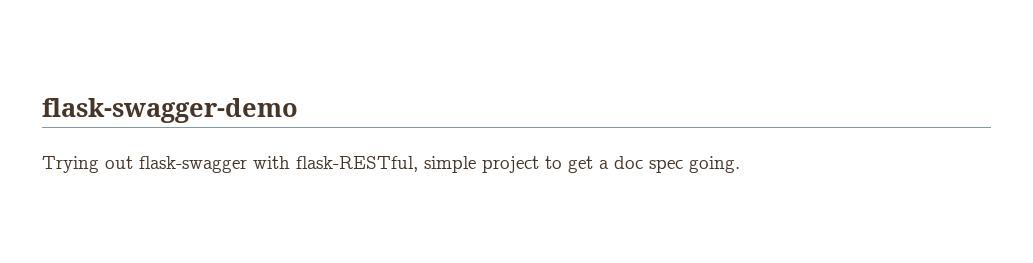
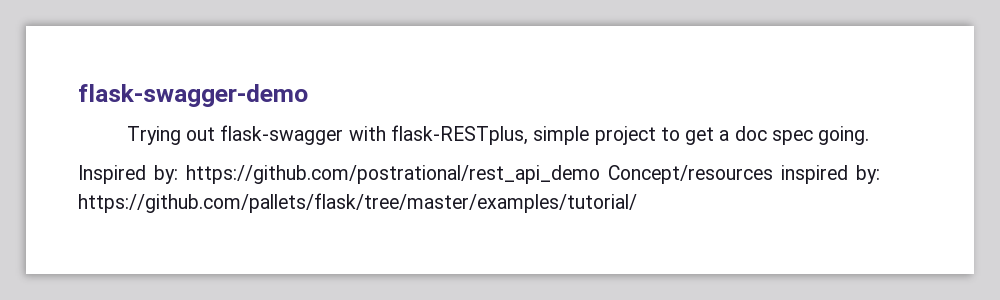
[296,156,418,172] flask-RESTful, -> [391,125,529,145] flask-RESTplus,
(740, 164) none -> [78,165,880,184] [78,193,637,213] // Inspired by: https://github.com/postrational/rest_api_demo Concept/resources inspired by: https://github.com/pallets/flask/tree/master/examples/tutorial/

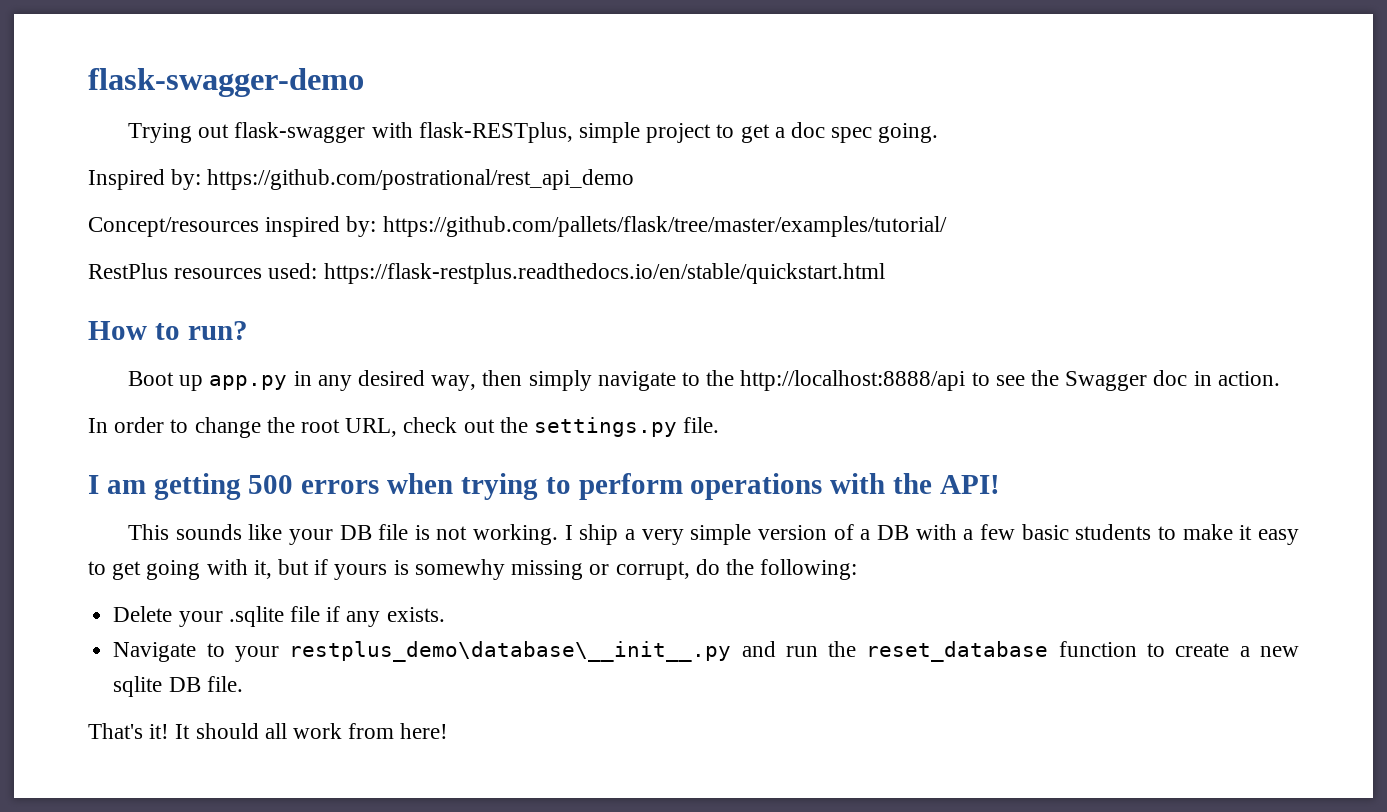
(600, 174) none -> (635, 179) //
(637, 203) none -> [88,263,885,284] [88,321,248,340] [127,370,1280,391] [88,417,720,438] [88,473,1000,500] [127,524,1299,545] [88,559,858,580] [113,606,445,627] [113,641,1300,662] [113,676,243,697] [88,723,449,739] // RestPlus resources used: https://flask-restplus.readthedocs.io/en/stable/quickstart.html // How to run? // Boot up app.py in any desired way, then simply navigate to the http://localhost:8888/api to see the Swagger doc in action. // In order to change the root URL, check out the settings.py file. // I am getting 500 errors when trying to perform operations with the API! // This sounds like your DB file is not working. I ship a very simple version of a DB with a few basic students to make it easy to get going with it, but if yours is somewhy missing or corrupt, do the following: // Delete your .sqlite file if any exists. // Navigate to your restplus_demo\database\__init__.py and run the reset_database function to create a new sqlite DB file. // That's it! It should all work from here!

